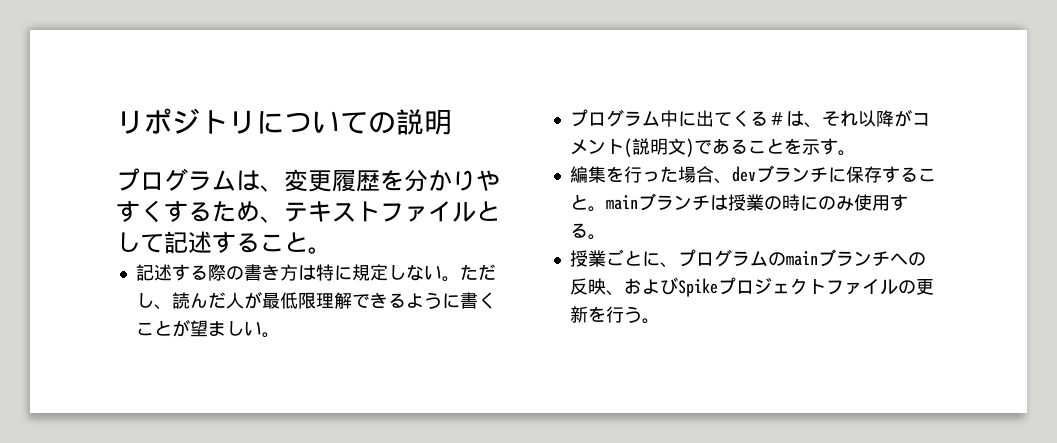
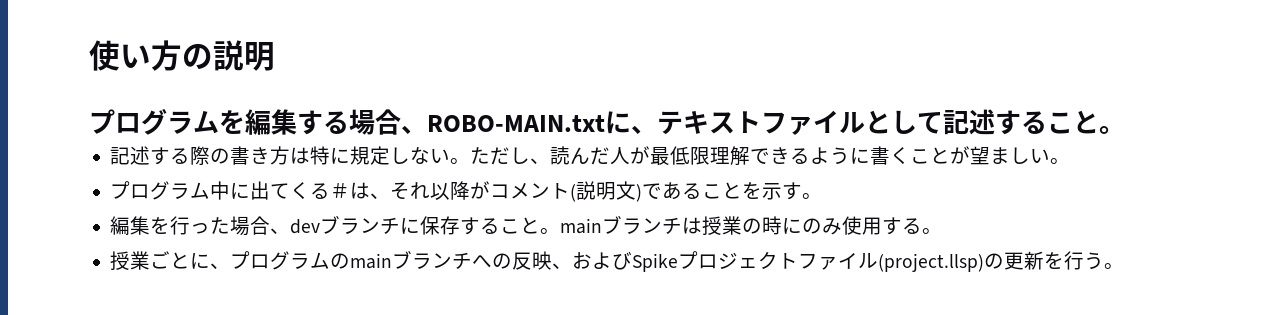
[116,108,368,134] リポジトリについて -> [89,40,182,71] 使い方
[236,169,500,192] [116,200,260,223] は、変更履歴を分かりやすくするため -> [219,109,631,135] を編集する場合、ROBO-MAIN.txtに
(898, 287) none -> [878,253,985,272] (project.llsp)

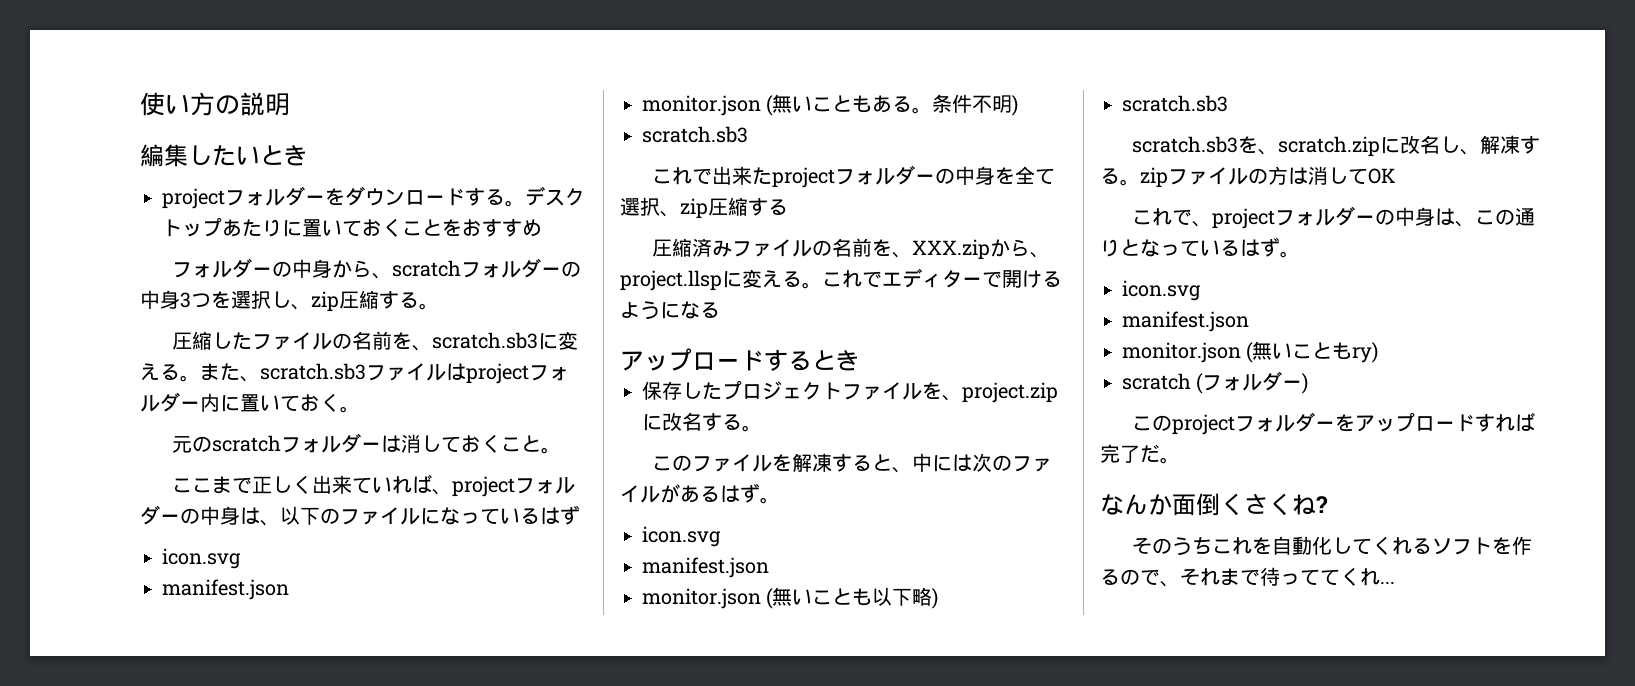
[89,108,1125,135] [110,146,1071,166] [110,181,823,202] [110,215,943,236] [110,250,679,272] プログラムを編集する場合、ROBO-MAIN.txtに、テキストファイルとして記述すること。 // 記述する際の書き方は特に規定しない。ただし、読んだ人が最低限理解できるように書くことが望ましい。 // プログラム中に出てくる＃は、それ以降がコメント(説明文)であることを示す。 // 編集を行った場合、devブランチに保存すること。mainブランチは授業の時にのみ使用する。 // 授業ごとに、プログラムのmainブランチへの反映、およびSpike -> [140,144,308,167] [162,186,585,209] [162,217,542,237] [172,258,582,279] [140,290,439,312] [172,331,579,351] [140,363,569,384] [140,392,360,413] [172,433,562,454] [172,474,576,497] [140,505,580,526] [162,548,241,569] [162,579,289,600] [642,94,1019,116] [642,126,748,143] [652,165,1056,188] [620,197,788,219] [652,238,1051,260] [620,268,1062,291] [620,301,720,320] [620,348,860,371] [642,381,722,400] 編集したいとき // projectフォルダーをダウンロードする。デスクトップあたりに置いておくことをおすすめ // フォルダーの中身から、scratchフォルダーの中身3つを選択し、zip圧縮する。 // 圧縮したファイルの名前を、scratch.sb3に変える。また、scratch.sb3ファイルはprojectフォルダー内に置いておく。 // 元のscratchフォルダーは消しておくこと。 // ここまで正しく出来ていれば、projectフォルダーの中身は、以下のファイルになっているはず // icon.svg // manifest.json // monitor.json (無いこともある。条件不明) // scratch.sb3 // これで出来たprojectフォルダーの中身を全て選択、zip圧縮する // 圧縮済みファイルの名前を、XXX.zipから、project.llspに変える。これでエディターで開けるようになる // アップロードするとき // 保存した
[878,251,1125,272] (project.llsp)の更新を行う。 -> [922,382,1058,403] [642,412,762,432] [652,453,1053,473] [620,483,780,504] [642,526,721,547] [642,557,769,578] [642,587,939,609] [1122,95,1228,112] [1132,135,1541,157] [1100,166,1396,188] [1132,206,1536,229] [1100,237,1300,258] [1122,280,1201,301] [1122,311,1249,332] [1122,341,1379,363] [1122,371,1309,394] [1132,412,1536,435] [1100,444,1180,464] [1100,493,1328,516] [1132,536,1533,556] [1100,567,1395,587] を、project.zipに改名する。 // このファイルを解凍すると、中には次のファイルがあるはず。 // icon.svg // manifest.json // monitor.json (無いことも以下略) // scratch.sb3 // scratch.sb3を、scratch.zipに改名し、解凍する。zipファイルの方は消してOK // これで、projectフォルダーの中身は、この通りとなっているはず。 // icon.svg // manifest.json // monitor.json (無いこともry) // scratch (フォルダー) // このprojectフォルダーをアップロードすれば完了だ。 // なんか面倒くさくね? // そのうちこれを自動化してくれるソフトを作るので、それまで待っててくれ...

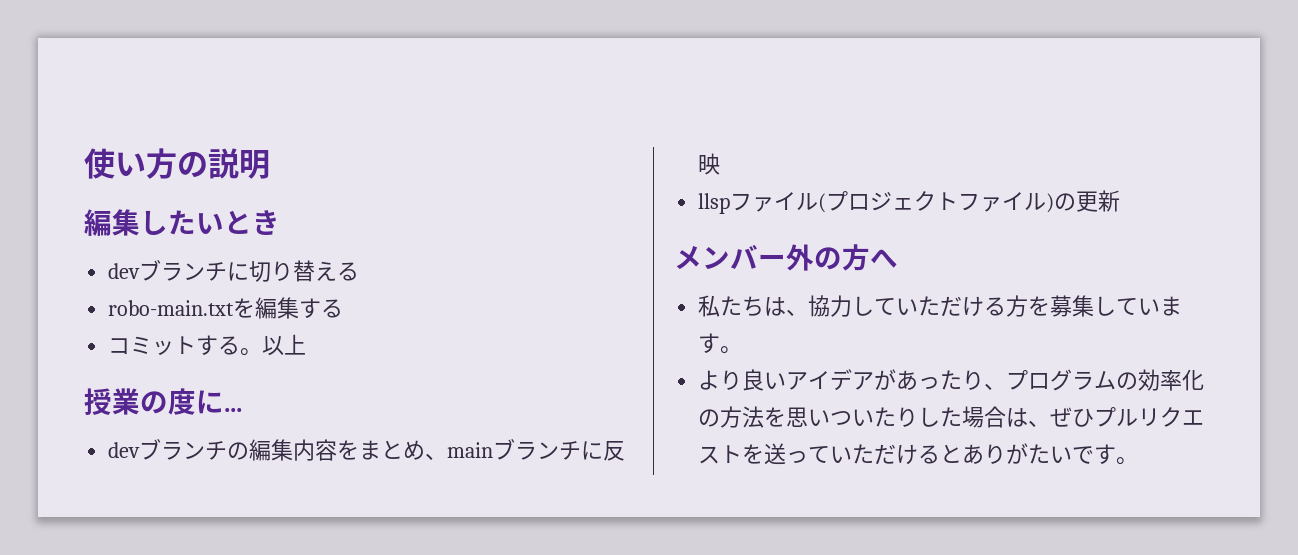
[162,186,585,209] [162,217,542,237] [172,258,582,279] [140,290,439,312] [172,331,579,351] [140,363,569,384] [140,392,360,413] [172,433,562,454] [172,474,576,497] [140,505,580,526] [162,548,241,569] [162,579,289,600] [642,94,1019,116] [642,126,748,143] [652,165,1056,188] [620,197,788,219] [652,238,1051,260] [620,268,1062,291] [620,301,720,320] [620,348,860,371] [642,381,722,400] projectフォルダーをダウンロードする。デスクトップあたりに置いておくことをおすすめ // フォルダーの中身から、scratchフォルダーの中身3つを選択し、zip圧縮する。 // 圧縮したファイルの名前を、scratch.sb3に変える。また、scratch.sb3ファイルはprojectフォルダー内に置いておく。 // 元のscratchフォルダーは消しておくこと。 // ここまで正しく出来ていれば、projectフォルダーの中身は、以下のファイルになっているはず // icon.svg // manifest.json // monitor.json (無いこともある。条件不明) // scratch.sb3 // これで出来たprojectフォルダーの中身を全て選択、zip圧縮する // 圧縮済みファイルの名前を、XXX.zipから、project.llspに変える。これでエディターで開けるようになる // アップロードするとき // 保存した -> [108,260,360,282] [108,297,344,319] [108,334,307,356] [84,388,242,415] [108,439,626,461] [698,153,721,175] [698,192,827,214] devブランチに切り替える // robo-main.txtを編集する // コミットする。以上 // 授業の度に... // devブランチの編集内容をまとめ、mainブランチに反映 // llspファイル(
[922,382,1058,403] [642,412,762,432] [652,453,1053,473] [620,483,780,504] [642,526,721,547] [642,557,769,578] [642,587,939,609] [1122,95,1228,112] [1132,135,1541,157] [1100,166,1396,188] [1132,206,1536,229] [1100,237,1300,258] [1122,280,1201,301] [1122,311,1249,332] [1122,341,1379,363] [1122,371,1309,394] [1132,412,1536,435] [1100,444,1180,464] [1100,493,1328,516] [1132,536,1533,556] [1100,567,1395,587] を、project.zipに改名する。 // このファイルを解凍すると、中には次のファイルがあるはず。 // icon.svg // manifest.json // monitor.json (無いことも以下略) // scratch.sb3 // scratch.sb3を、scratch.zipに改名し、解凍する。zipファイルの方は消してOK // これで、projectフォルダーの中身は、この通りとなっているはず。 // icon.svg // manifest.json // monitor.json (無いこともry) // scratch (フォルダー) // このprojectフォルダーをアップロードすれば完了だ。 // なんか面倒くさくね? // そのうちこれを自動化してくれるソフトを作るので、それまで待っててくれ... -> [1046,190,1121,213] [674,244,898,271] [698,295,1183,317] [698,333,743,354] [698,369,1205,391] [698,406,1205,428] [698,443,1139,465] )の更新 // メンバー外の方へ // 私たちは、協力していただける方を募集しています。 // より良いアイデアがあったり、プログラムの効率化の方法を思いついたりした場合は、ぜひプルリクエストを送っていただけるとありがたいです。

